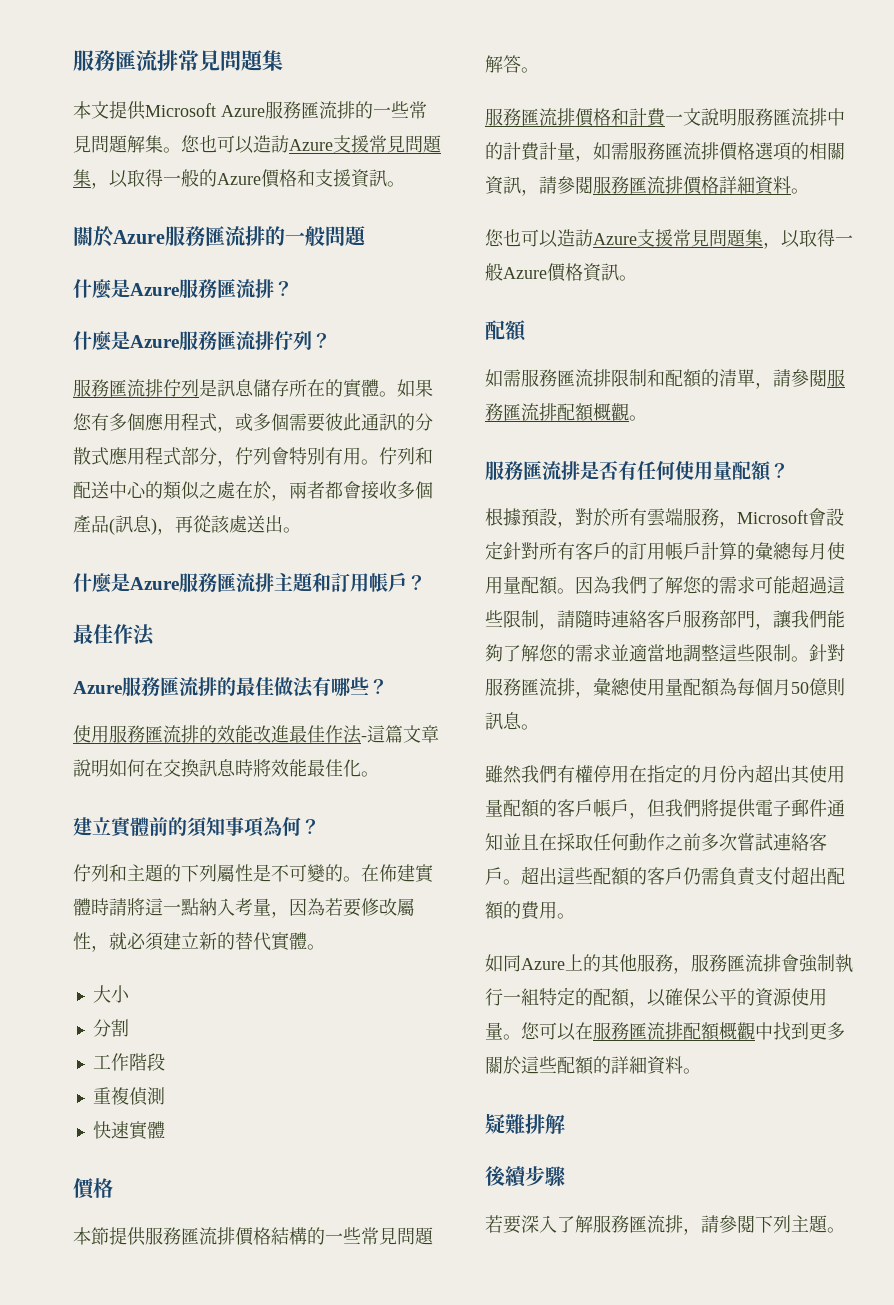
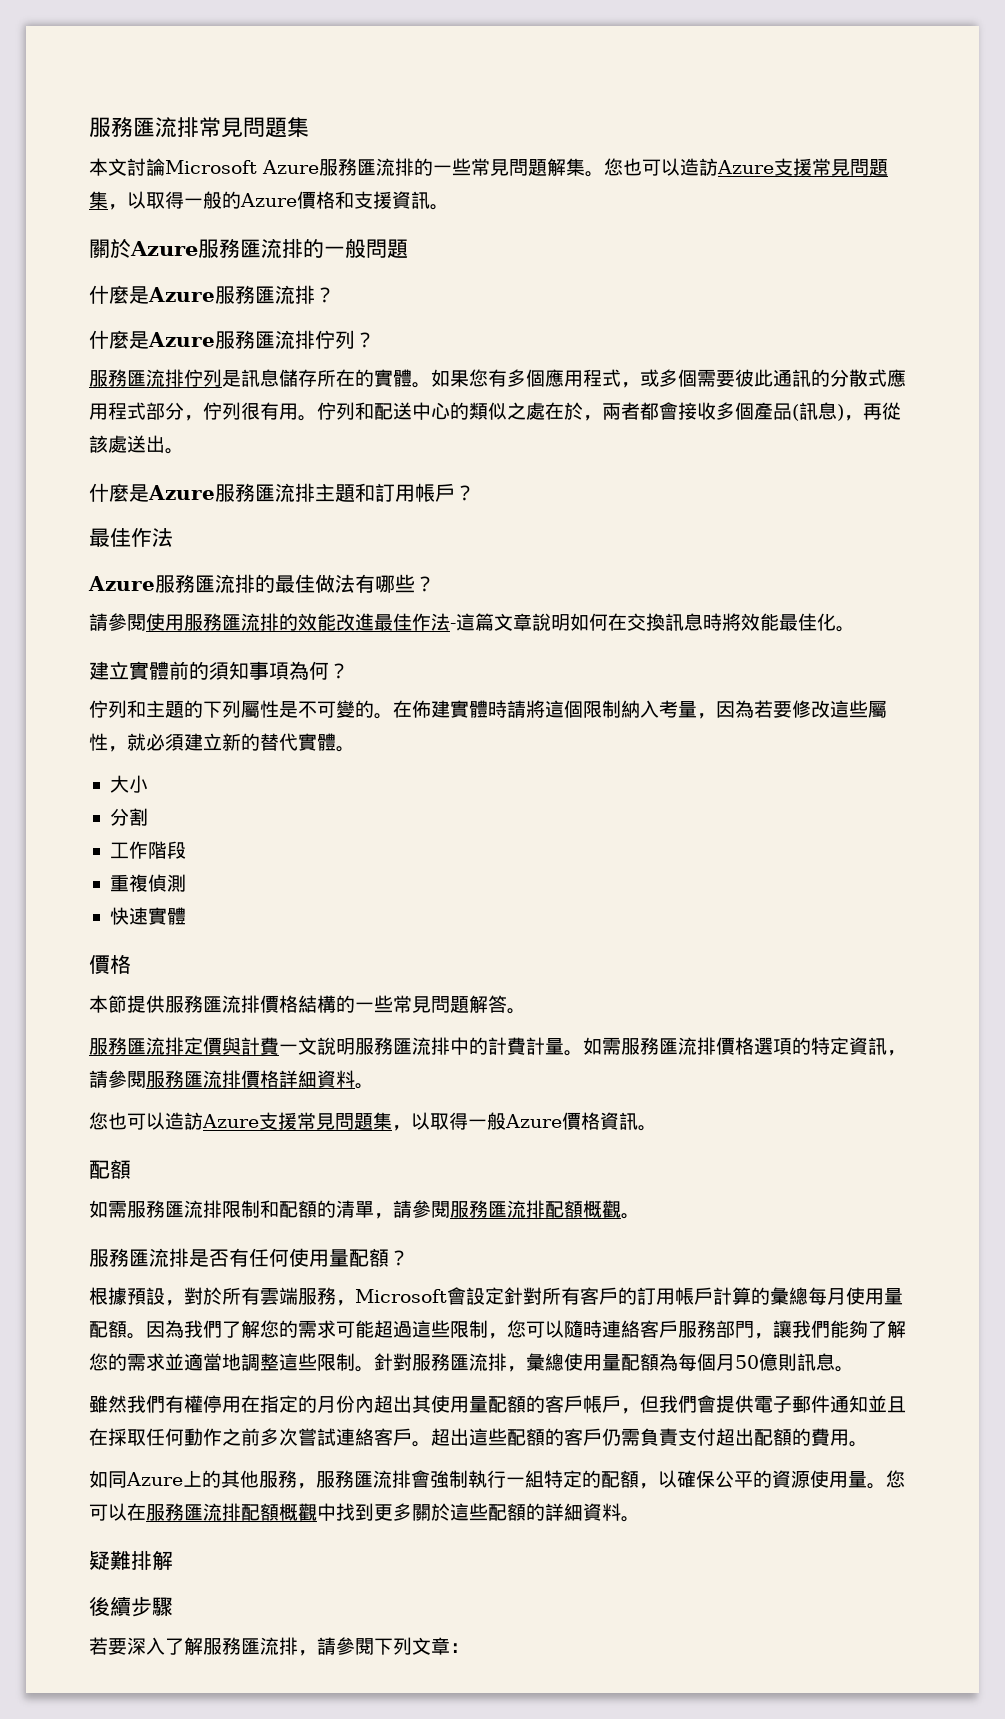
[109,101,146,120] 提供 -> [127,158,165,176] 討論
[271,447,325,465] 會特別 -> [241,402,260,420] 很
(388, 686) none -> [89,613,146,631] 請參閱
[163,898,199,916] 一點 -> [564,700,621,718] 個限制
(397, 907) none -> [830,700,868,718] 這些
[575,108,629,127] 價格和 -> [184,1037,241,1055] 定價與
[575,155,593,162] ， -> [564,1050,583,1056] 。
[809,142,845,160] 相關 -> [811,1037,849,1055] 特定
[557,610,575,628] 請 -> [507,1320,564,1338] 您可以
[701,799,719,817] 將 -> [697,1395,716,1413] 會
[791,1215,845,1233] 主題。 -> [412,1637,469,1655] 文章：

